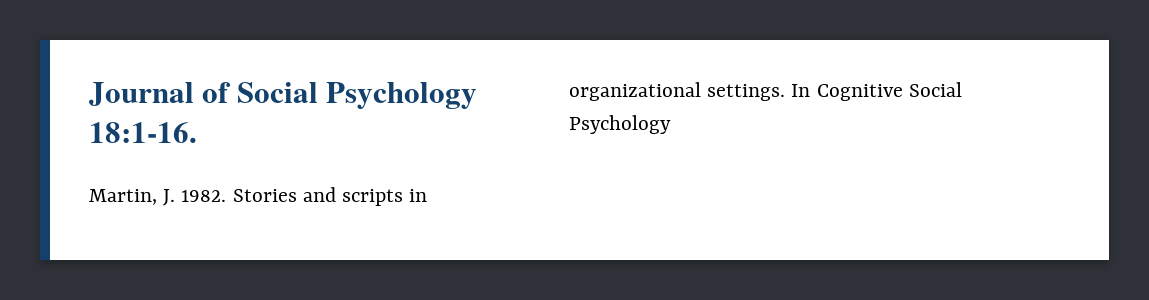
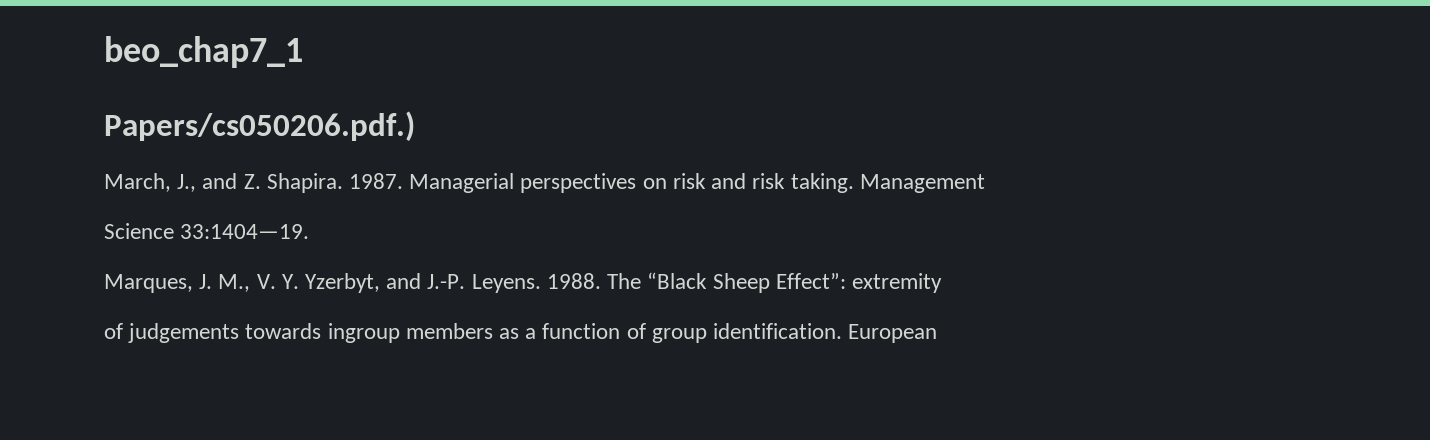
[89,82,478,109] [89,122,197,143] [89,187,428,206] [569,82,962,101] [569,115,671,134] Journal of Social Psychology 18:1-16. // Martin, J. 1982. Stories and scripts in organizational settings. In Cognitive Social Psychology -> [104,36,303,68] [104,111,415,141] [104,173,985,193] [104,223,310,239] [104,272,942,293] [104,323,938,343] beo_chap7_1 // Papers/cs050206.pdf.) // March, J., and Z. Shapira. 1987. Managerial perspectives on risk and risk taking. Management // Science 33:1404—19. // Marques, J. M., V. Y. Yzerbyt, and J.-P. Leyens. 1988. The “Black Sheep Effect”: extremity // of judgements towards ingroup members as a function of group identification. European

